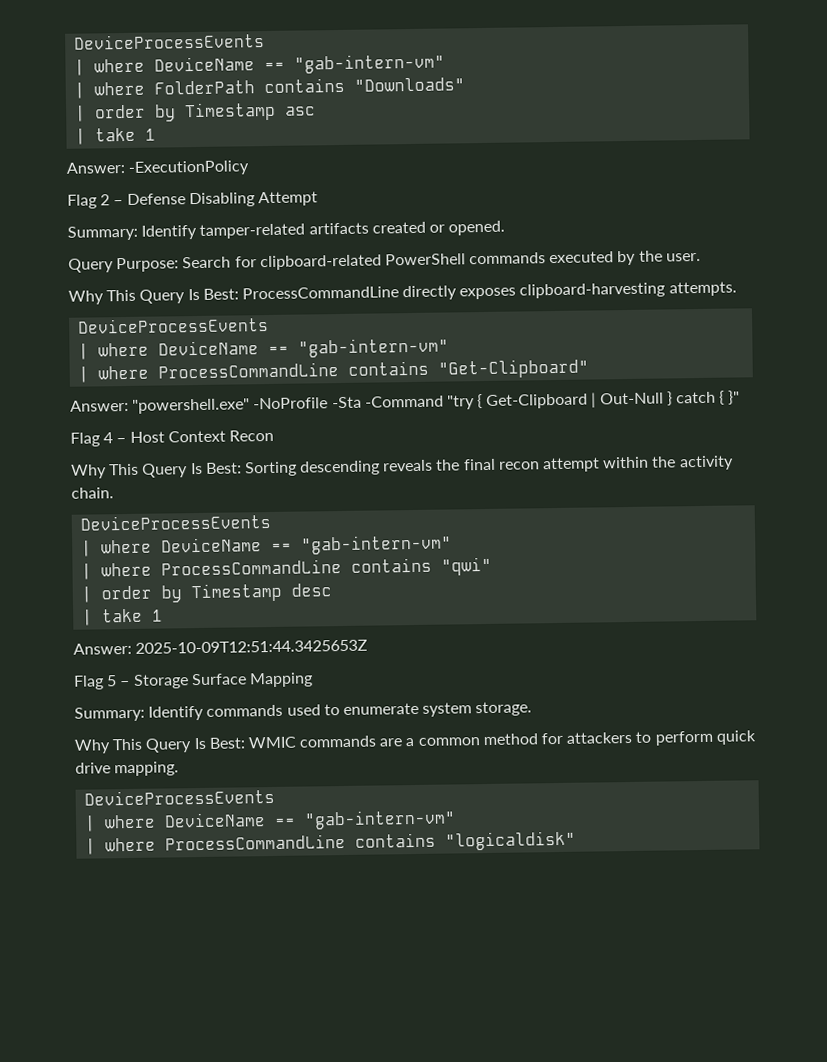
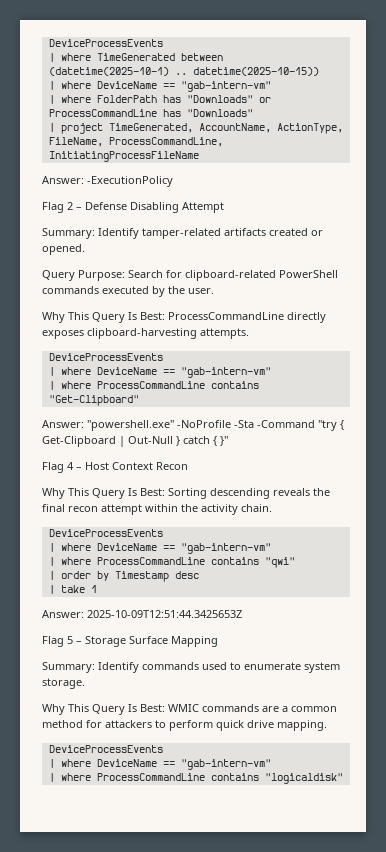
[74,33,266,50] DeviceProcessEvents -> [48,39,163,47] [48,53,223,62] [48,67,319,76] DeviceProcessEvents // | where TimeGenerated between (datetime(2025-10-1) .. datetime(2025-10-15))
[264,77,466,94] [75,101,317,122] [75,127,157,145] contains "Downloads" // | order by Timestamp asc // | take 1 -> [162,95,271,103] [48,109,253,117] [48,123,343,134] [48,137,223,147] [48,151,199,162] has "Downloads" or ProcessCommandLine has "Downloads" // | project TimeGenerated, AccountName, ActionType, FileName, ProcessCommandLine, InitiatingProcessFileName

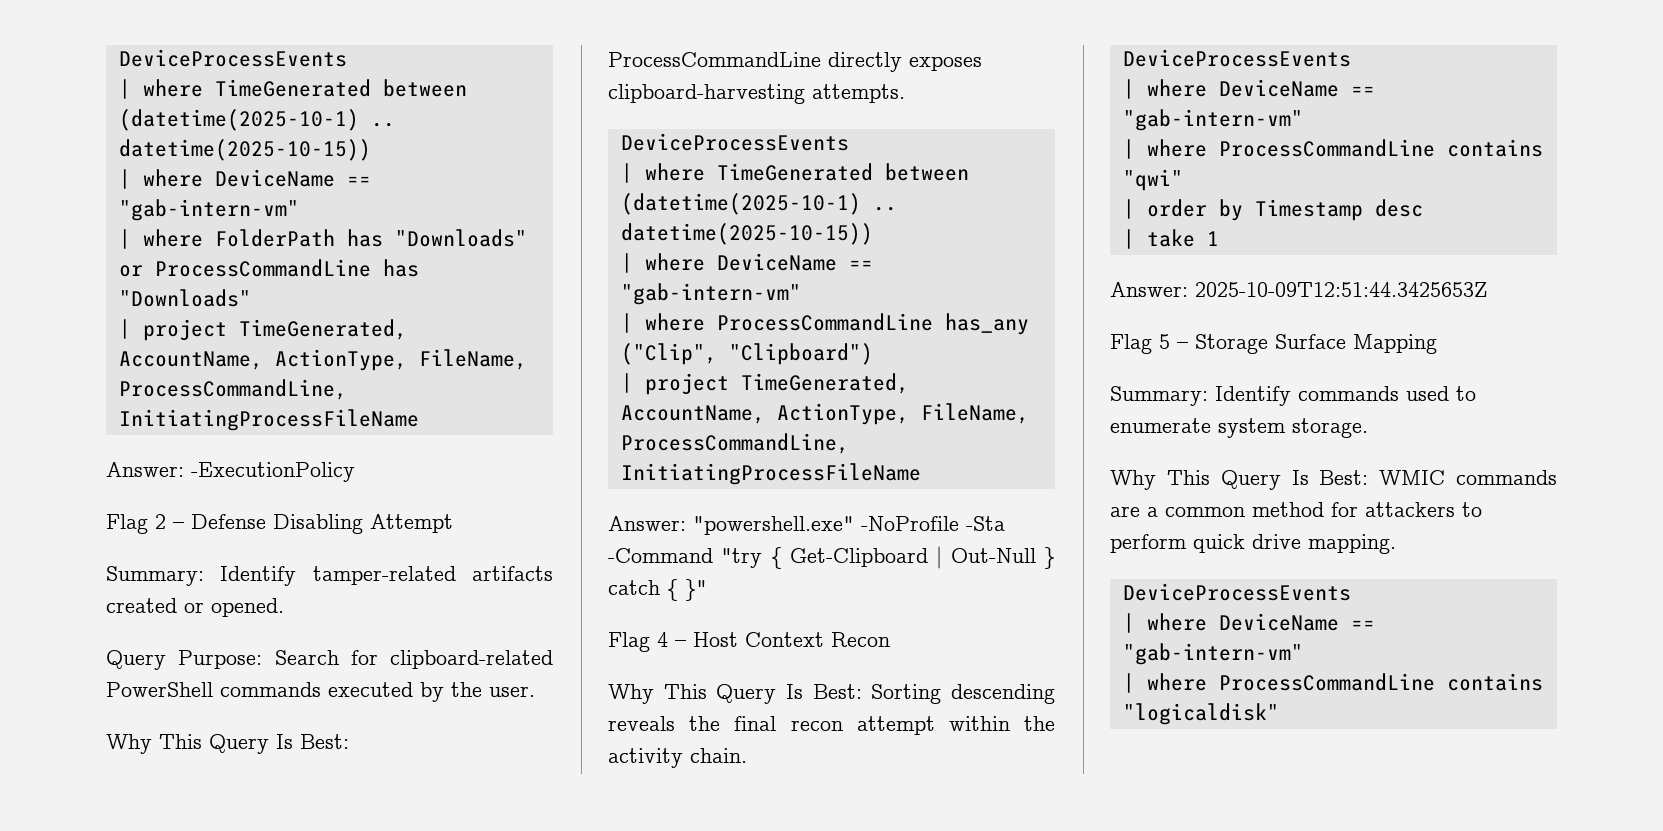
[48,367,271,378] [48,381,259,390] [48,395,139,406] // | where DeviceName == "gab-intern-vm" // | where ProcessCommandLine contains "Get-Clipboard" -> [620,163,969,183] [620,193,897,215] [620,223,873,245] [620,253,873,273] [620,283,801,305] [620,313,1029,335] [620,343,873,365] [620,373,909,395] [620,403,1029,425] [620,433,849,454] [620,463,921,485] // | where TimeGenerated between (datetime(2025-10-1) .. datetime(2025-10-15)) // | where DeviceName == "gab-intern-vm" // | where ProcessCommandLine has_any ("Clip", "Clipboard") // | project TimeGenerated, AccountName, ActionType, FileName, ProcessCommandLine, InitiatingProcessFileName

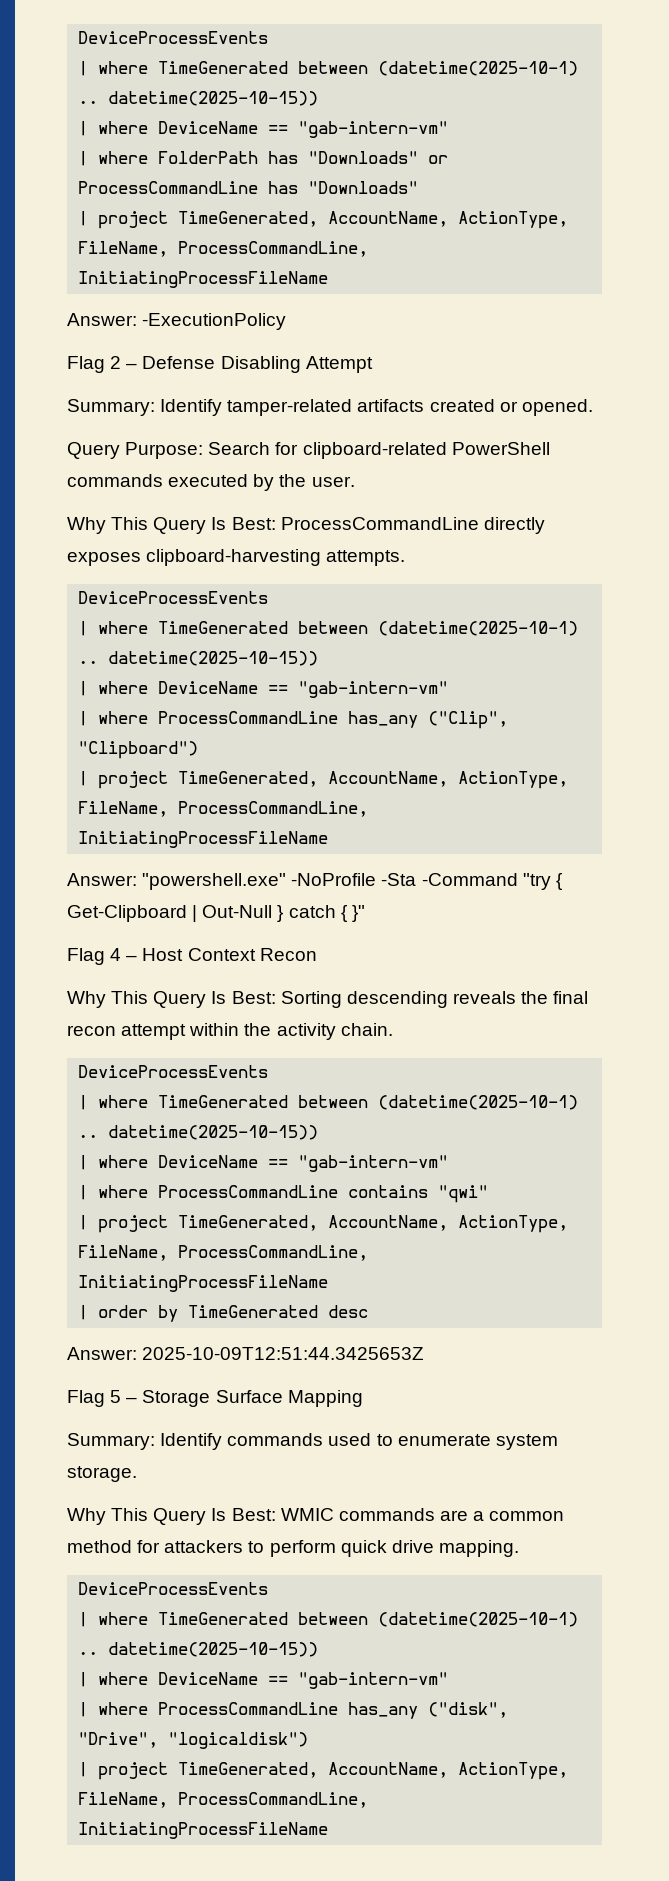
(1351, 58) none -> [78,1095,579,1110] [78,1125,319,1140] // | where TimeGenerated between (datetime(2025-10-1) .. datetime(2025-10-15))
(1183, 180) none -> [78,1215,569,1233] [78,1245,369,1261] [78,1275,329,1292] // | project TimeGenerated, AccountName, ActionType, FileName, ProcessCommandLine, InitiatingProcessFileName
[1254,199,1363,221] Timestamp -> [188,1305,319,1318] TimeGenerated
[1122,229,1219,249] // | take 1 -> (369, 1311) none
[1122,613,1375,633] [1122,643,1303,665] [1122,673,1543,693] [1122,703,1279,725] // | where DeviceName == "gab-intern-vm" // | where ProcessCommandLine contains "logicaldisk" -> [78,1612,579,1627] [78,1642,319,1657] [78,1672,449,1689] [78,1702,509,1719] [78,1732,309,1749] [78,1762,569,1780] [78,1792,369,1808] [78,1822,329,1839] // | where TimeGenerated between (datetime(2025-10-1) .. datetime(2025-10-15)) // | where DeviceName == "gab-intern-vm" // | where ProcessCommandLine has_any ("disk", "Drive", "logicaldisk") // | project TimeGenerated, AccountName, ActionType, FileName, ProcessCommandLine, InitiatingProcessFileName

